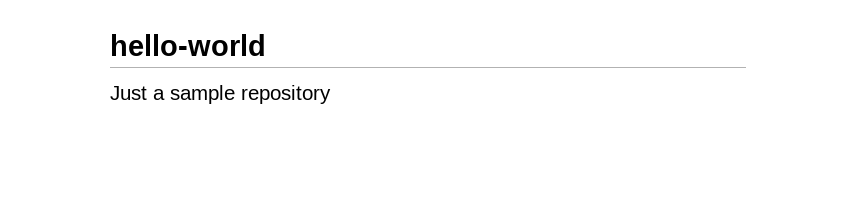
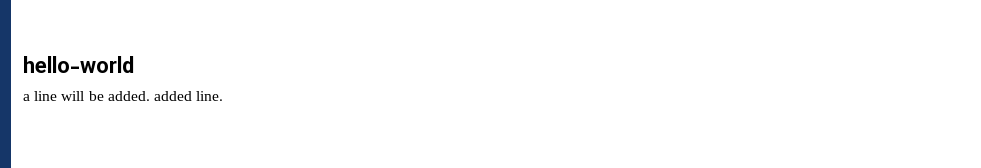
[110,85,331,104] Just a sample repository -> [23,91,224,101] a line will be added. added line.

